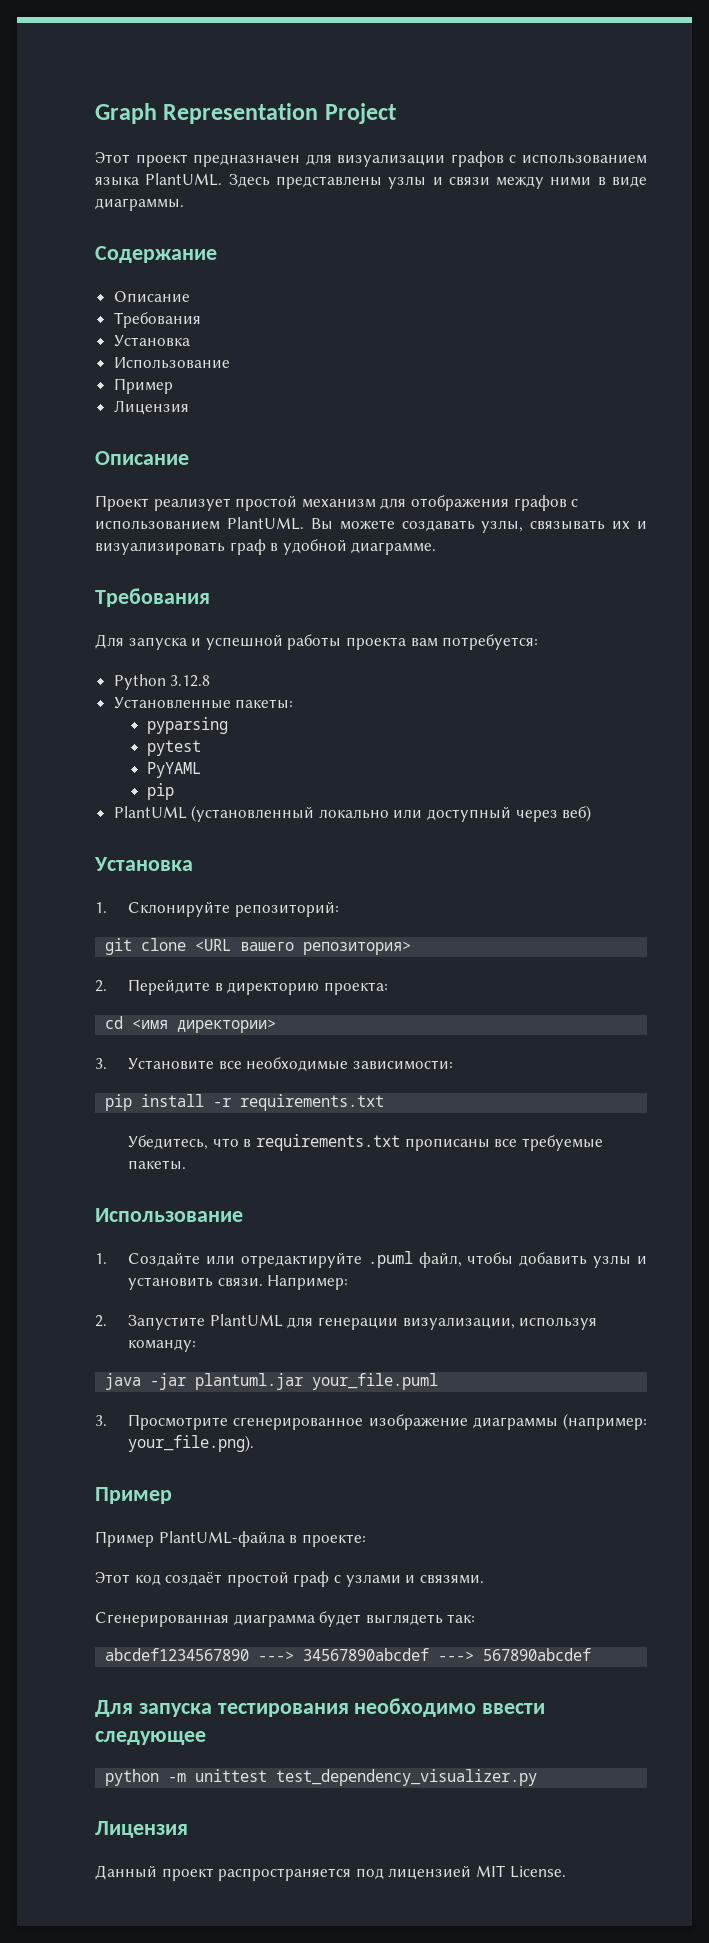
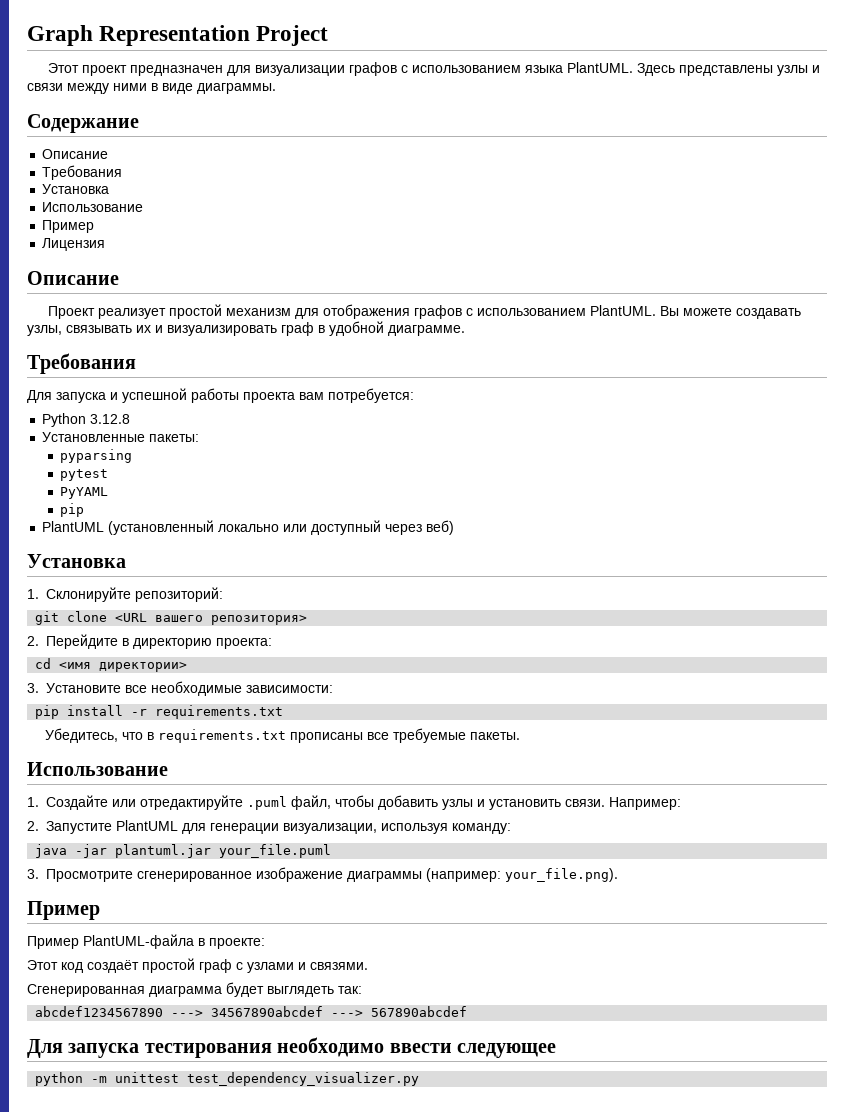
[95,1821,188,1838] [95,1865,566,1881] // Лицензия // Данный проект распространяется под лицензией MIT License. -> (420, 1079) none

